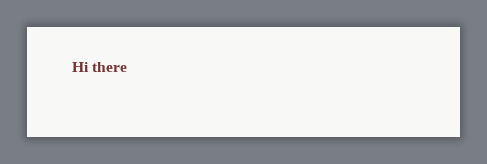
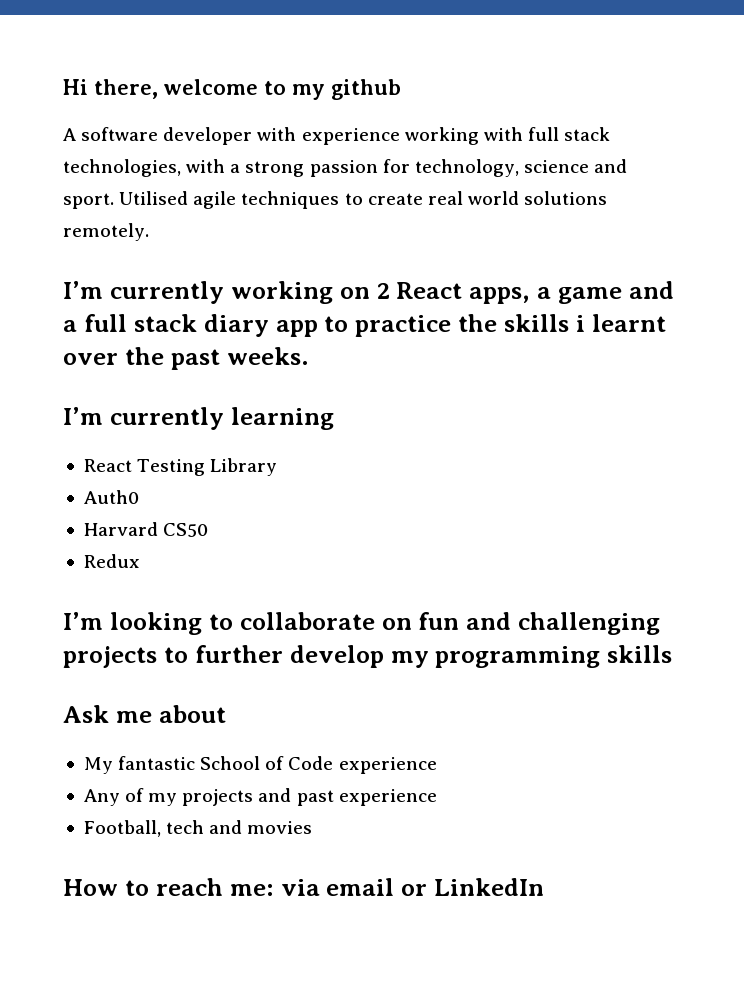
[92,62,128,72] there -> [94,79,401,100] [63,127,611,145] [63,159,628,177] [63,191,608,209] [63,223,149,241] [63,281,674,304] [63,314,666,337] [63,347,309,370] [63,407,334,430] [83,458,278,476] [83,490,139,504] [83,522,209,537] [83,554,140,568] [63,612,661,635] [63,645,673,668] [63,705,226,723] [83,756,437,774] [83,788,437,806] [83,820,313,837] [63,878,545,896] there, welcome to my github // A software developer with experience working with full stack technologies, with a strong passion for technology, science and sport. Utilised agile techniques to create real world solutions remotely. // I’m currently working on 2 React apps, a game and a full stack diary app to practice the skills i learnt over the past weeks. // I’m currently learning // React Testing Library // Auth0 // Harvard CS50 // Redux // I’m looking to collaborate on fun and challenging projects to further develop my programming skills // Ask me about // My fantastic School of Code experience // Any of my projects and past experience // Football, tech and movies // How to reach me: via email or LinkedIn

